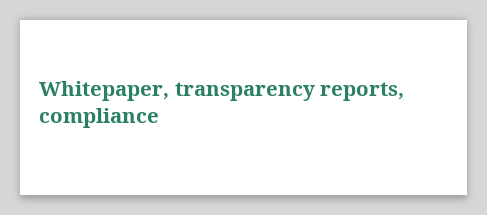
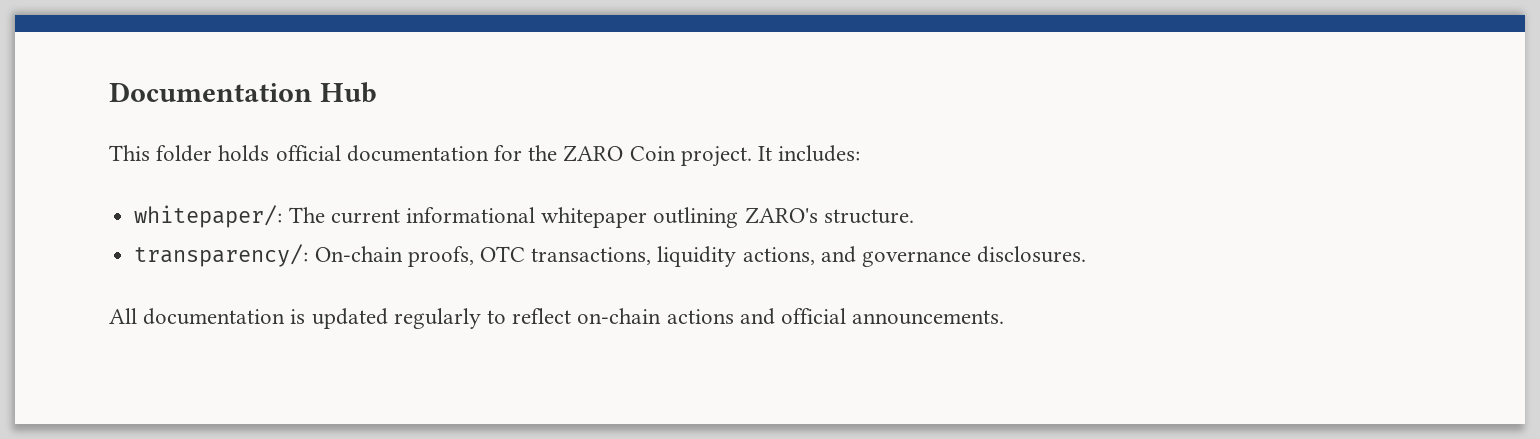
[39,81,405,101] [39,108,159,128] Whitepaper, transparency reports, compliance -> [109,82,377,103] [109,145,861,167] [134,205,914,228] [134,244,1087,267] [109,308,1005,329] Documentation Hub // This folder holds official documentation for the ZARO Coin project. It includes: // whitepaper/: The current informational whitepaper outlining ZARO's structure. // transparency/: On-chain proofs, OTC transactions, liquidity actions, and governance disclosures. // All documentation is updated regularly to reflect on-chain actions and official announcements.

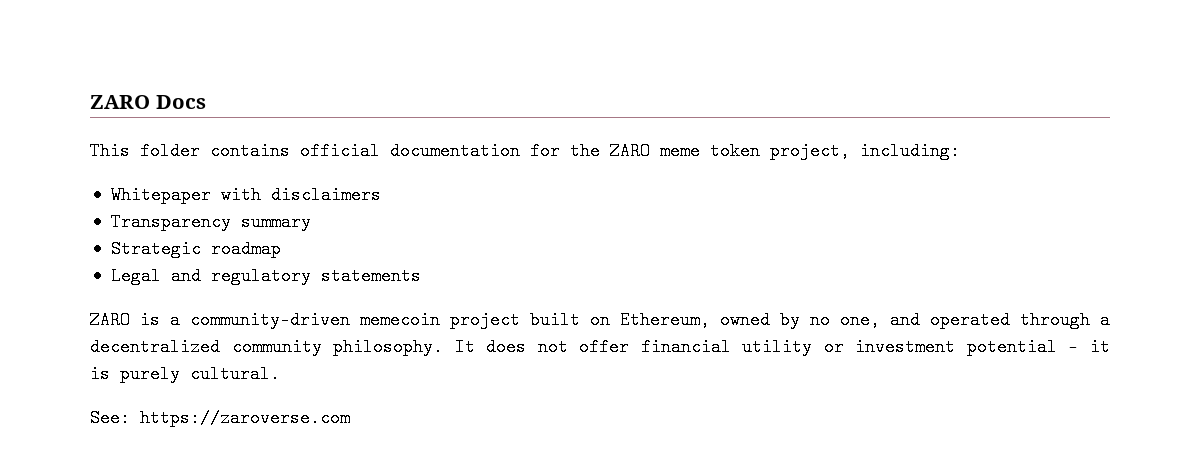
[109,82,377,103] Documentation Hub -> [90,95,206,109] ZARO Docs
[218,145,270,162] holds -> [210,142,290,160] contains
[629,145,861,167] [134,205,914,228] [134,244,1087,267] [109,308,1005,329] Coin project. It includes: // whitepaper/: The current informational whitepaper outlining ZARO's structure. // transparency/: On-chain proofs, OTC transactions, liquidity actions, and governance disclosures. // All documentation is updated regularly to reflect on-chain actions and official announcements. -> [660,142,960,160] [110,186,381,204] [110,213,311,231] [110,240,281,258] [110,267,421,285] [90,311,1110,329] [90,338,1110,356] [90,365,280,383] [90,409,350,427] meme token project, including: // Whitepaper with disclaimers // Transparency summary // Strategic roadmap // Legal and regulatory statements // ZARO is a community-driven memecoin project built on Ethereum, owned by no one, and operated through a decentralized community philosophy. It does not offer financial utility or investment potential — it is purely cultural. // See: https://zaroverse.com

